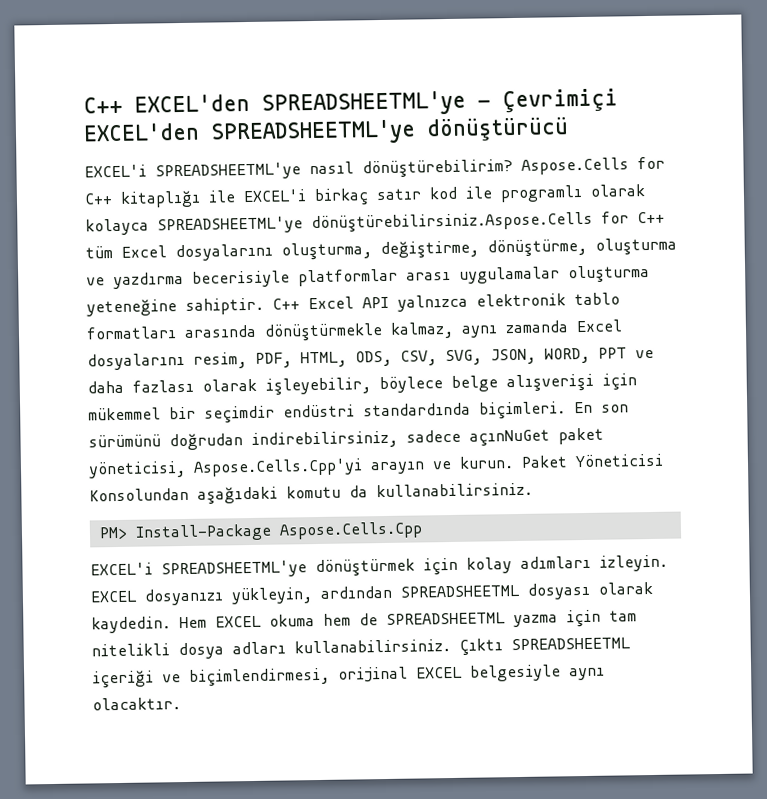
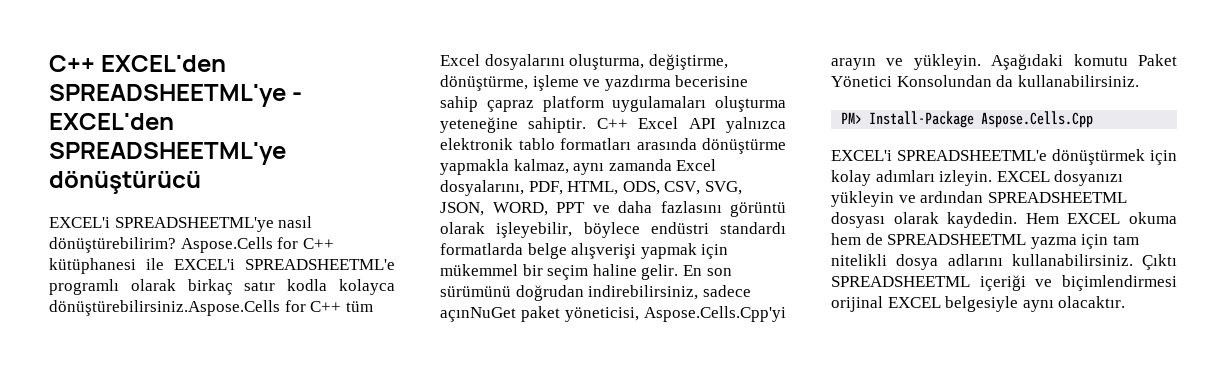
[502,88,618,114] Çevrimiçi -> (303, 96) none
[120,190,201,208] kitaplığı -> [49,258,136,274] kütüphanesi
[314,184,645,207] [85,216,303,236] birkaç satır kod ile programlı olarak kolayca SPREADSHEETML'ye -> [245,259,395,270] [49,279,395,295] SPREADSHEETML'e programlı olarak birkaç satır kodla kolayca
[595,237,677,256] oluşturma -> [532,75,579,91] işleme
[192,266,560,288] becerisiyle platformlar arası uygulamalar -> [675,75,749,87] [440,96,707,112] becerisine sahip çapraz platform uygulamaları
[264,323,383,342] dönüştürmekle -> [702,138,786,154] [440,159,509,175] dönüştürme yapmakla
[87,352,247,371] dosyalarını resim, -> [440,180,524,196] dosyalarını,
[132,379,194,393] fazlası -> [660,201,786,217] fazlasını görüntü
(443, 385) none -> [650,222,786,234] [440,243,523,255] endüstri standardı formatlarda
(594, 383) none -> [640,243,697,259] yapmak
[204,401,566,424] seçimdir endüstri standardında biçimleri. -> [547,264,679,280] seçim haline gelir.
[459,453,664,469] [89,485,341,505] kurun. Paket Yöneticisi Konsolundan aşağıdaki komutu -> [913,54,1177,70] [831,75,992,87] yükleyin. Aşağıdaki komutu Paket Yönetici Konsolundan
[161,560,307,579] SPREADSHEETML'ye -> [897,150,1047,161] SPREADSHEETML'e
[231,587,313,605] yükleyin, -> [831,191,916,207] yükleyin ve
[232,641,286,655] adları -> [947,254,1003,266] adlarını
[189,667,330,687] biçimlendirmesi, -> [1062,275,1177,291] biçimlendirmesi

